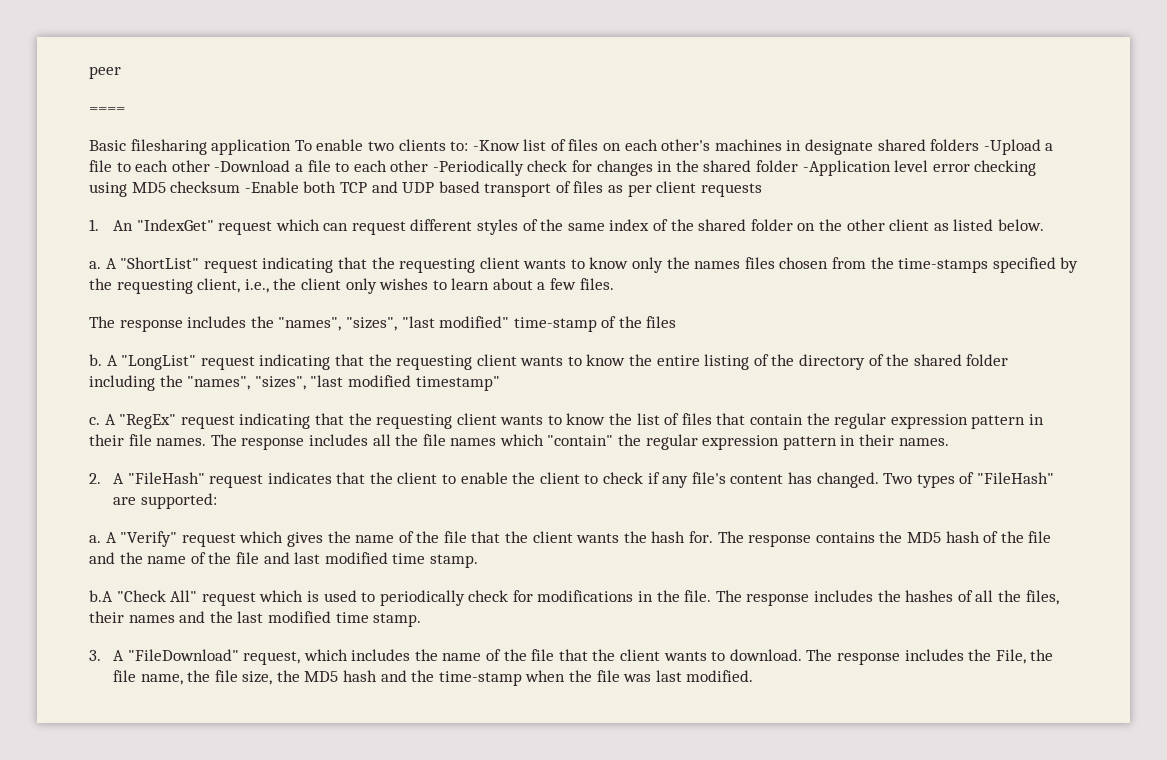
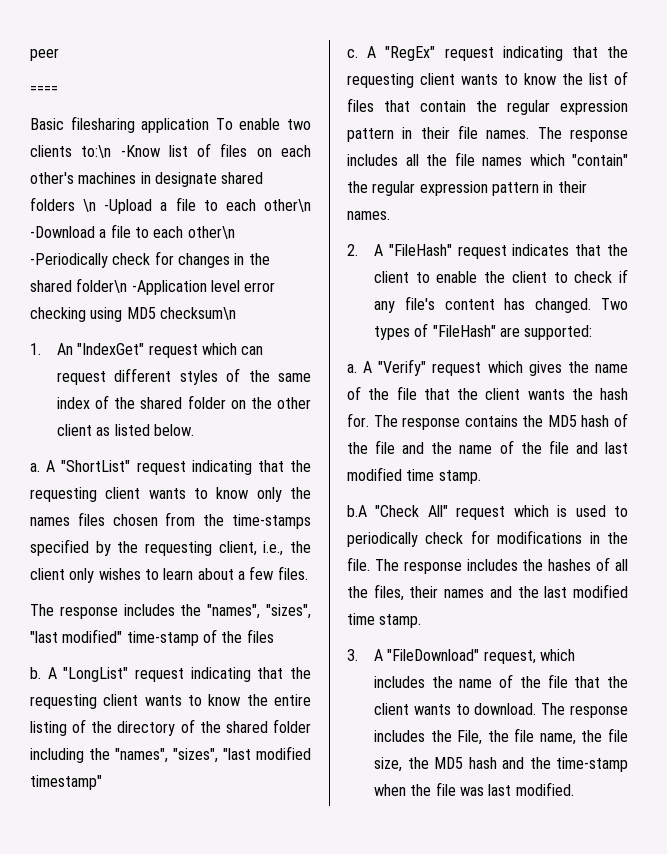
[450,141,469,151] to: -> [81,145,112,158] to:\n
(980, 145) none -> [83,199,97,212] \n
[171,160,210,172] other -> [264,199,311,212] other\n
[390,160,429,172] other -> [187,226,235,239] other\n
[756,160,799,172] folder -> [76,278,128,293] folder\n
[170,181,762,197] checksum -Enable both TCP and UDP based transport of files as per client requests -> [159,307,236,320] checksum\n

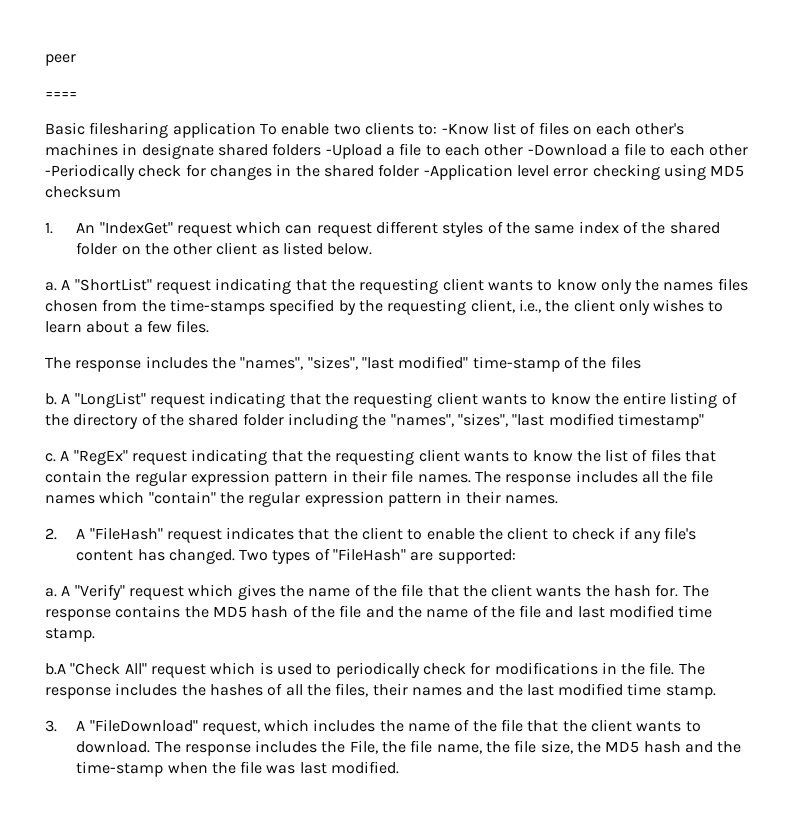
[81,145,112,158] to:\n -> [418,124,438,135] to:
[83,199,97,212] \n -> (322, 149) none
[264,199,311,212] other\n -> [484,144,524,156] other
[187,226,235,239] other\n -> [709,144,749,156] other
[76,278,128,293] folder\n -> [378,164,420,177] folder
[159,307,236,320] checksum\n -> [45,186,121,198] checksum

